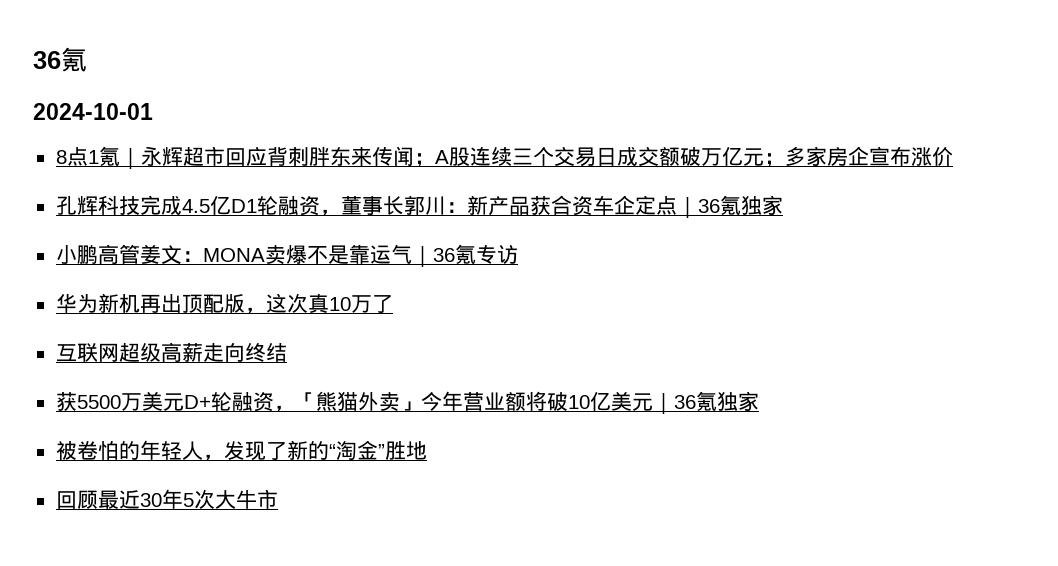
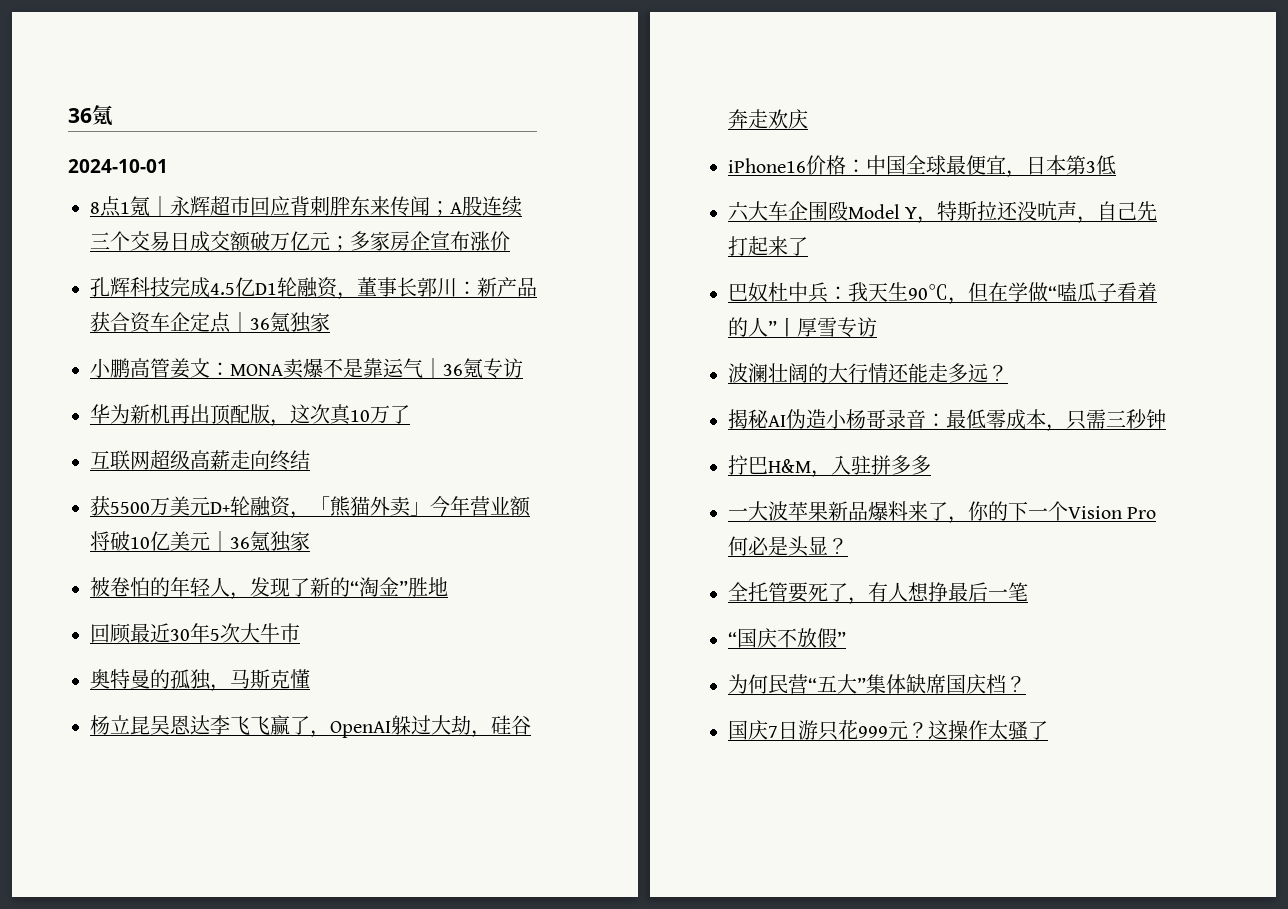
(278, 499) none -> [90,669,310,692] [90,715,531,738] [728,109,808,129] [728,155,1116,178] [728,201,1158,224] [728,236,808,256] [728,282,1157,305] [728,317,877,338] [728,363,1008,383] [728,409,1166,432] [728,455,931,478] [728,501,1157,524] [728,536,848,557] [728,582,1028,605] [728,628,846,648] [728,674,1026,694] [728,720,1048,741] // 奥特曼的孤独，马斯克懂 // 杨立昆吴恩达李飞飞赢了，OpenAI躲过大劫，硅谷奔走欢庆 // iPhone16价格：中国全球最便宜，日本第3低 // 六大车企围殴Model Y，特斯拉还没吭声，自己先打起来了 // 巴奴杜中兵：我天生90℃，但在学做“嗑瓜子看着的人”丨厚雪专访 // 波澜壮阔的大行情还能走多远？ // 揭秘AI伪造小杨哥录音：最低零成本，只需三秒钟 // 拧巴H&M，入驻拼多多 // 一大波苹果新品爆料来了，你的下一个Vision Pro何必是头显？ // 全托管要死了，有人想挣最后一笔 // “国庆不放假” // 为何民营“五大”集体缺席国庆档？ // 国庆7日游只花999元？这操作太骚了

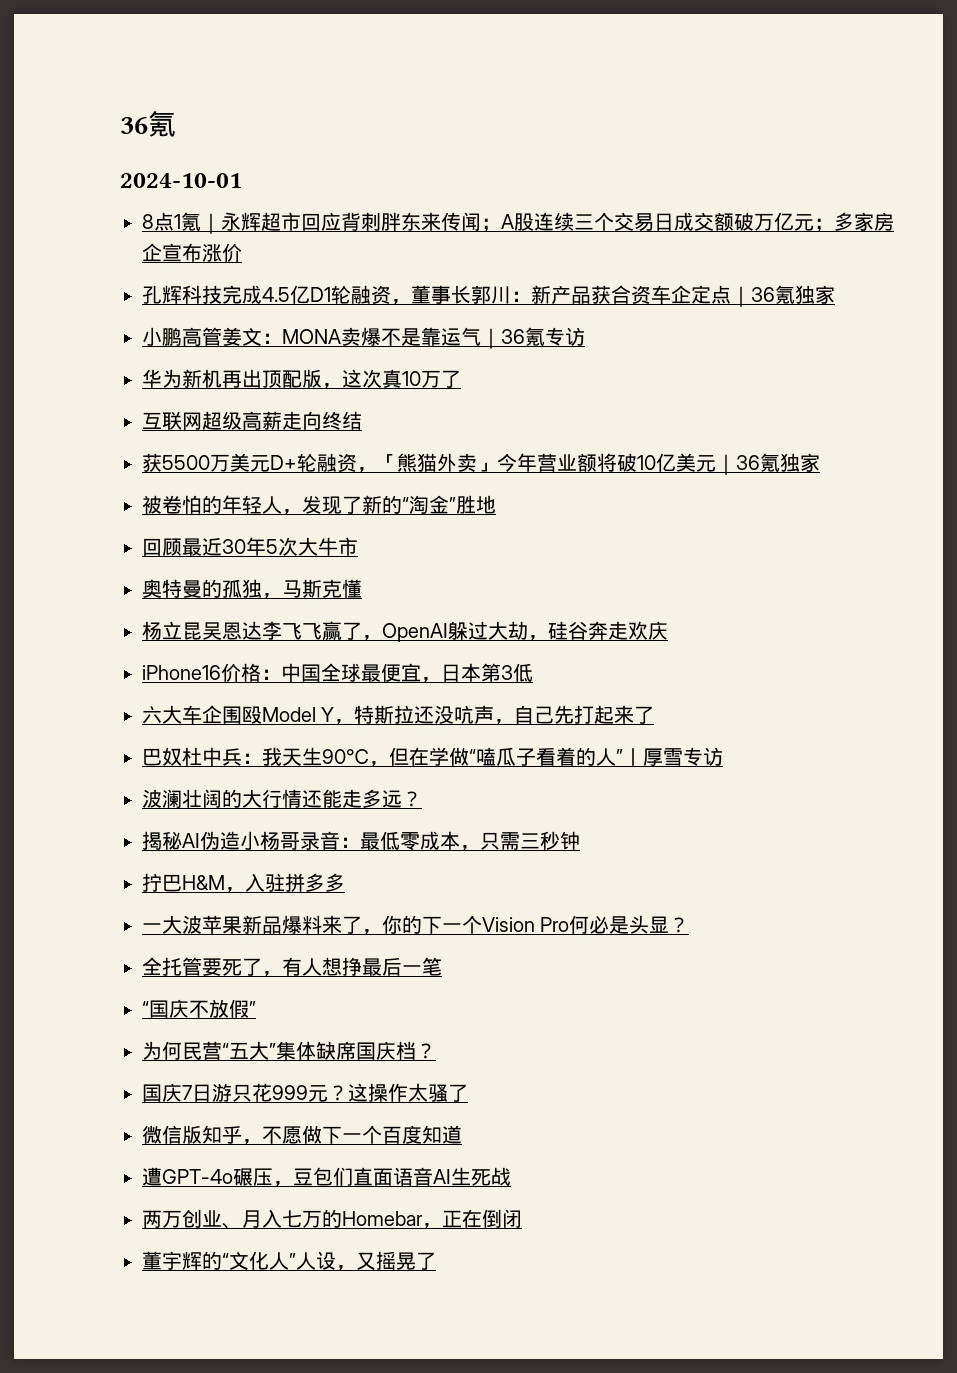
(1048, 730) none -> [142,1125,462,1145] [142,1167,511,1187] [142,1209,522,1229] [142,1251,436,1271] // 微信版知乎，不愿做下一个百度知道 // 遭GPT-4o碾压，豆包们直面语音AI生死战 // 两万创业、月入七万的Homebar，正在倒闭 // 董宇辉的“文化人”人设，又摇晃了

